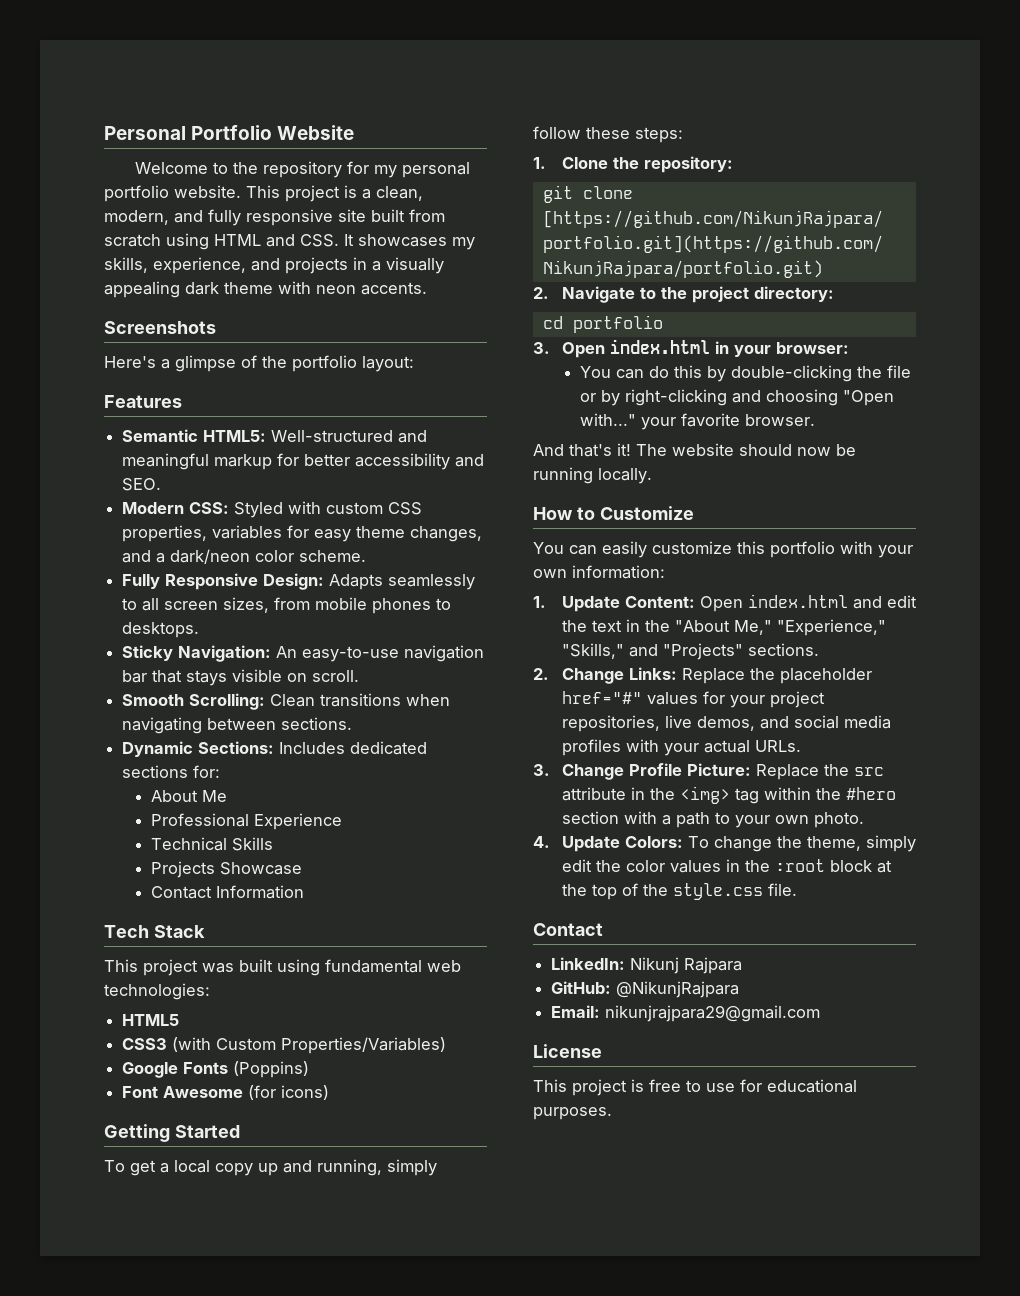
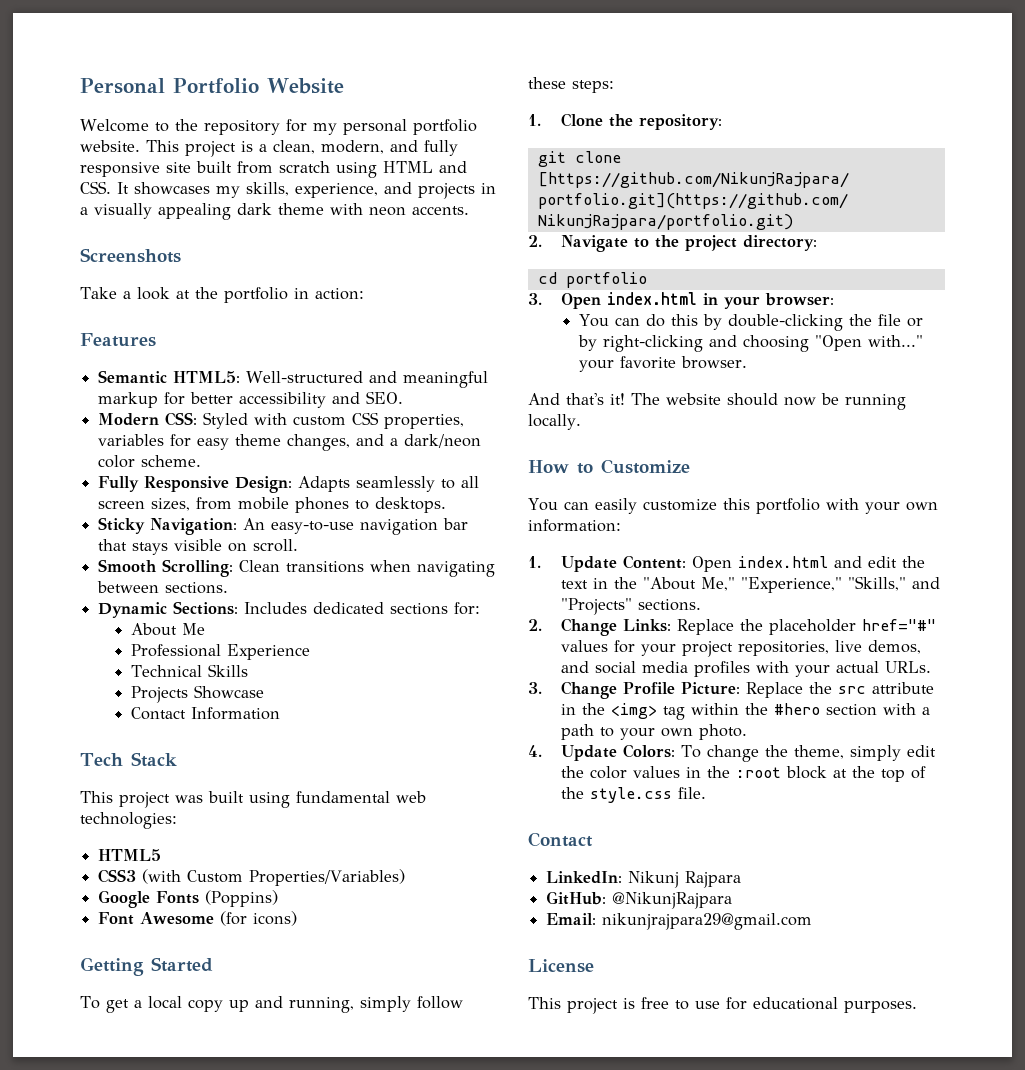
[104,355,414,372] Here's a glimpse of the portfolio layout: -> [80,287,364,303] Take a look at the portfolio in action:

